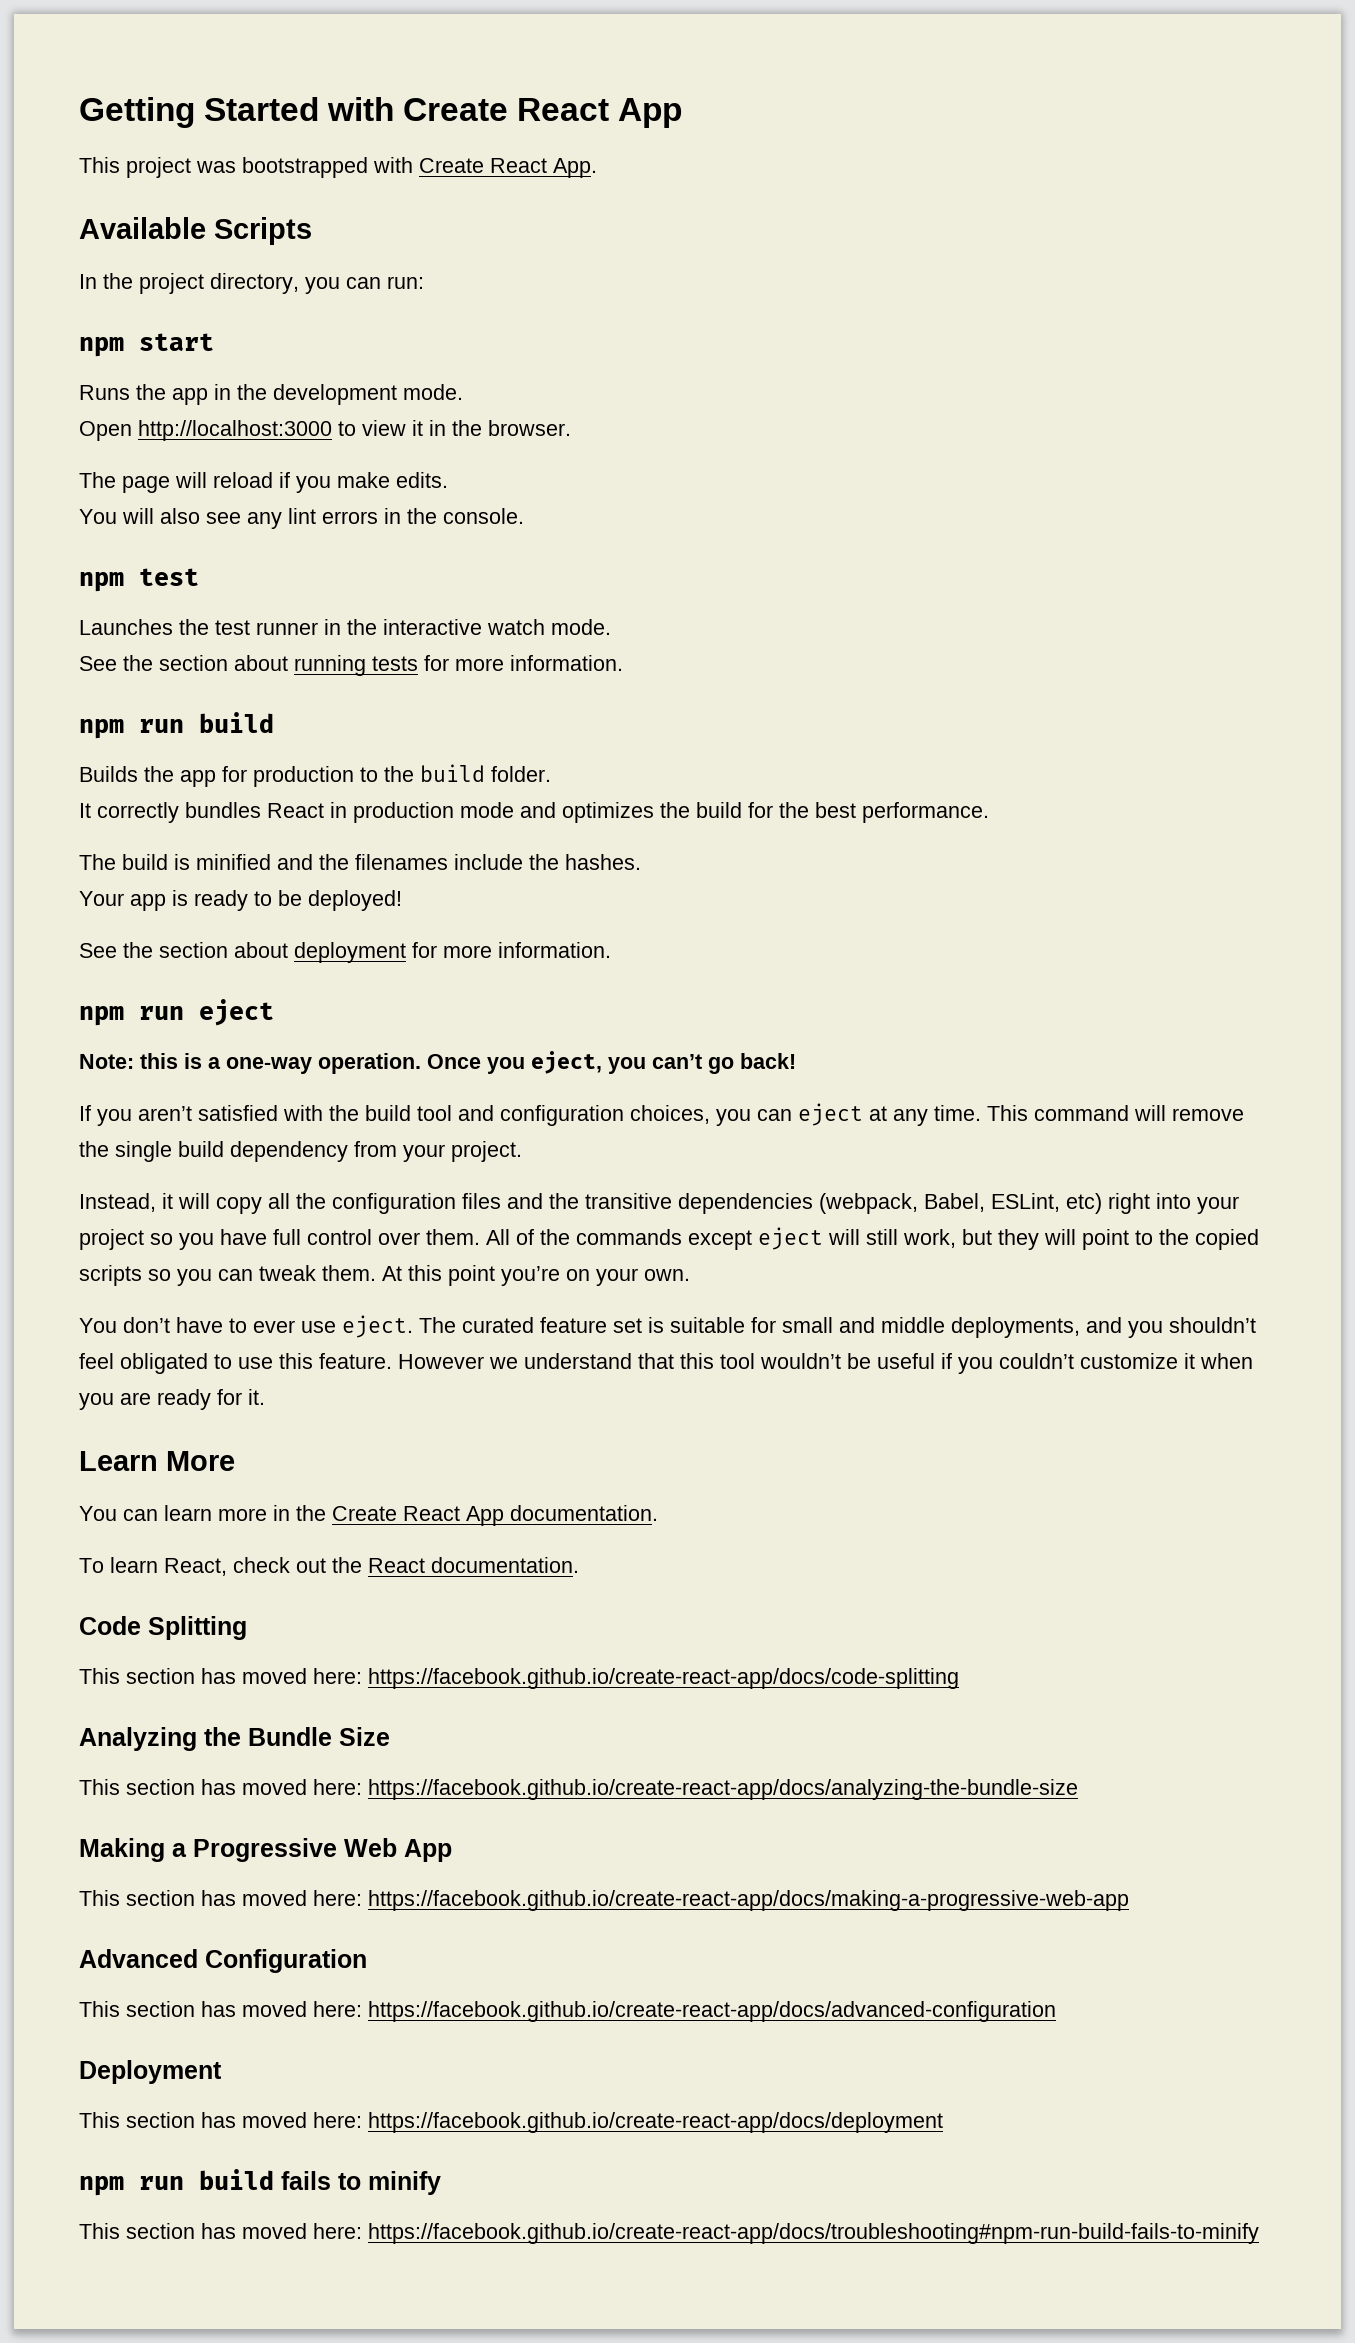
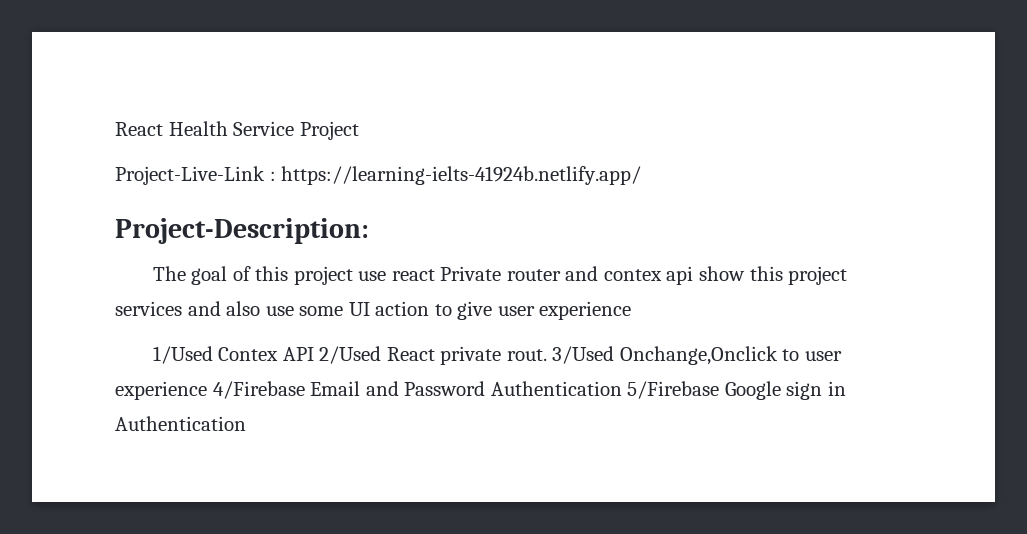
[79,97,683,128] [79,157,597,178] [79,217,312,245] [79,273,424,294] [79,333,214,357] [79,384,463,405] [79,420,571,441] [79,472,448,493] [79,508,524,529] [79,568,199,592] [79,619,611,635] [79,655,623,676] [79,712,274,739] [79,764,551,787] [79,802,989,823] [79,854,641,870] [79,890,402,911] [79,942,611,963] [79,999,274,1026] [79,1051,796,1074] [79,1103,1244,1126] [79,1141,522,1162] [79,1193,1239,1214] [79,1227,1259,1250] [79,1265,690,1286] [79,1315,1256,1338] [79,1353,1253,1374] [79,1389,265,1410] [79,1451,235,1471] [79,1505,658,1526] [79,1557,579,1576] [79,1616,247,1640] [79,1668,959,1689] [79,1727,390,1751] [79,1779,1078,1800] [79,1838,452,1862] [79,1890,1129,1911] [79,1949,367,1973] [79,2001,1056,2022] [79,2060,222,2084] [79,2112,943,2133] [79,2169,441,2196] [79,2223,1259,2244] Getting Started with Create React App // This project was bootstrapped with Create React App. // Available Scripts // In the project directory, you can run: // npm start // Runs the app in the development mode. // Open http://localhost:3000 to view it in the browser. // The page will reload if you make edits. // You will also see any lint errors in the console. // npm test // Launches the test runner in the interactive watch mode. // See the section about running tests for more information. // npm run build // Builds the app for production to the build folder. // It correctly bundles React in production mode and optimizes the build for the best performance. // The build is minified and the filenames include the hashes. // Your app is ready to be deployed! // See the section about deployment for more information. // npm run eject // Note: this is a one-way operation. Once you eject, you can’t go back! // If you aren’t satisfied with the build tool and configuration choices, you can eject at any time. This command will remove the single build dependency from your project. // Instead, it will copy all the configuration files and the transitive dependencies (webpack, Babel, ESLint, etc) right into your project so you have full control over them. All of the commands except eject will still work, but they will point to the copied scripts so you can tweak them. At this point you’re on your own. // You don’t have to ever use eject. The curated feature set is suitable for small and middle deployments, and you shouldn’t feel obligated to use this feature. However we understand that this tool wouldn’t be useful if you couldn’t customize it when you are ready for it. // Learn More // You can learn more in the Create React App documentation. // To learn React, check out the React documentation. // Code Splitting // This section has moved here: https://facebook.github.io/create-react-app/docs/code-splitting // Analyzing the Bundle Size // This section has moved here: https://facebook.github.io/create-react-app/docs/analyzing-the-bundle-size // Making a Progressive Web App // This section has moved here: https://facebook.github.io/create-react-app/docs/making-a-progressive-web-app // Advanced Configuration // This section has moved here: https://facebook.github.io/create-react-app/docs/advanced-configuration // Deployment // This section has moved here: https://facebook.github.io/create-react-app/docs/deployment // npm run build fails to minify // This section has moved here: https://facebook.github.io/create-react-app/docs/troubleshooting#npm-run-build-fails-to-minify -> [115,121,359,140] [115,166,642,185] [115,218,369,244] [152,266,848,285] [115,301,632,320] [152,346,842,365] [115,381,846,400] [115,416,246,431] React Health Service Project // Project-Live-Link : https://learning-ielts-41924b.netlify.app/ // Project-Description: // The goal of this project use react Private router and contex api show this project services and also use some UI action to give user experience // 1/Used Contex API 2/Used React private rout. 3/Used Onchange,Onclick to user experience 4/Firebase Email and Password Authentication 5/Firebase Google sign in Authentication

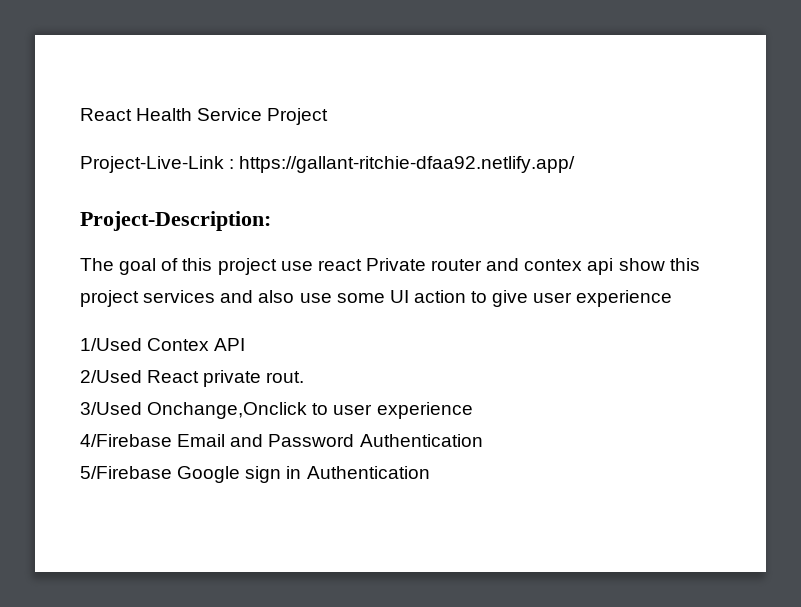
[281,166,642,185] https://learning-ielts-41924b.netlify.app/ -> [239,156,576,173] https://gallant-ritchie-dfaa92.netlify.app/
(314, 354) none -> (246, 344) //
(547, 355) none -> (305, 377) //
(207, 390) none -> (473, 410) //
(622, 388) none -> (483, 440) //

